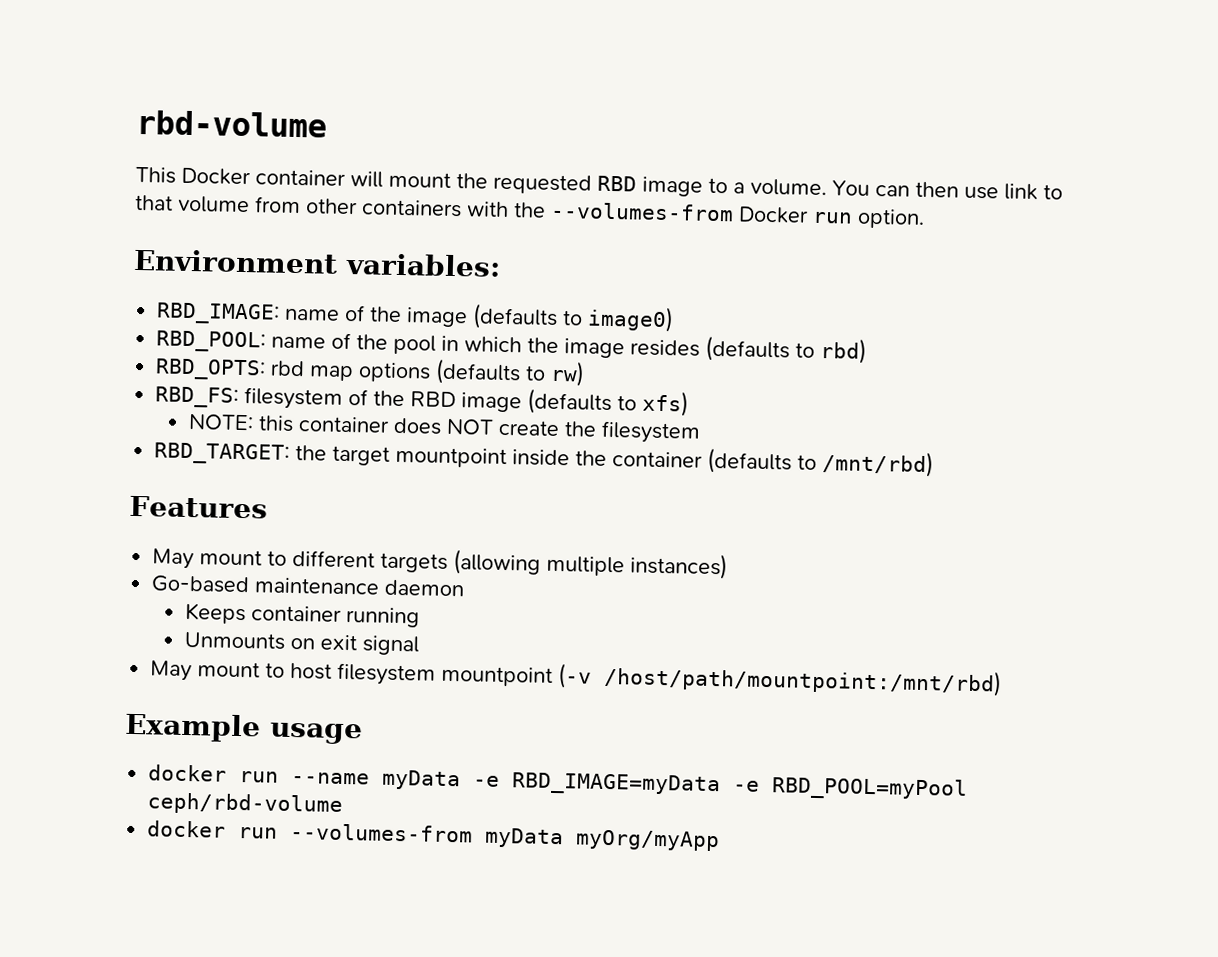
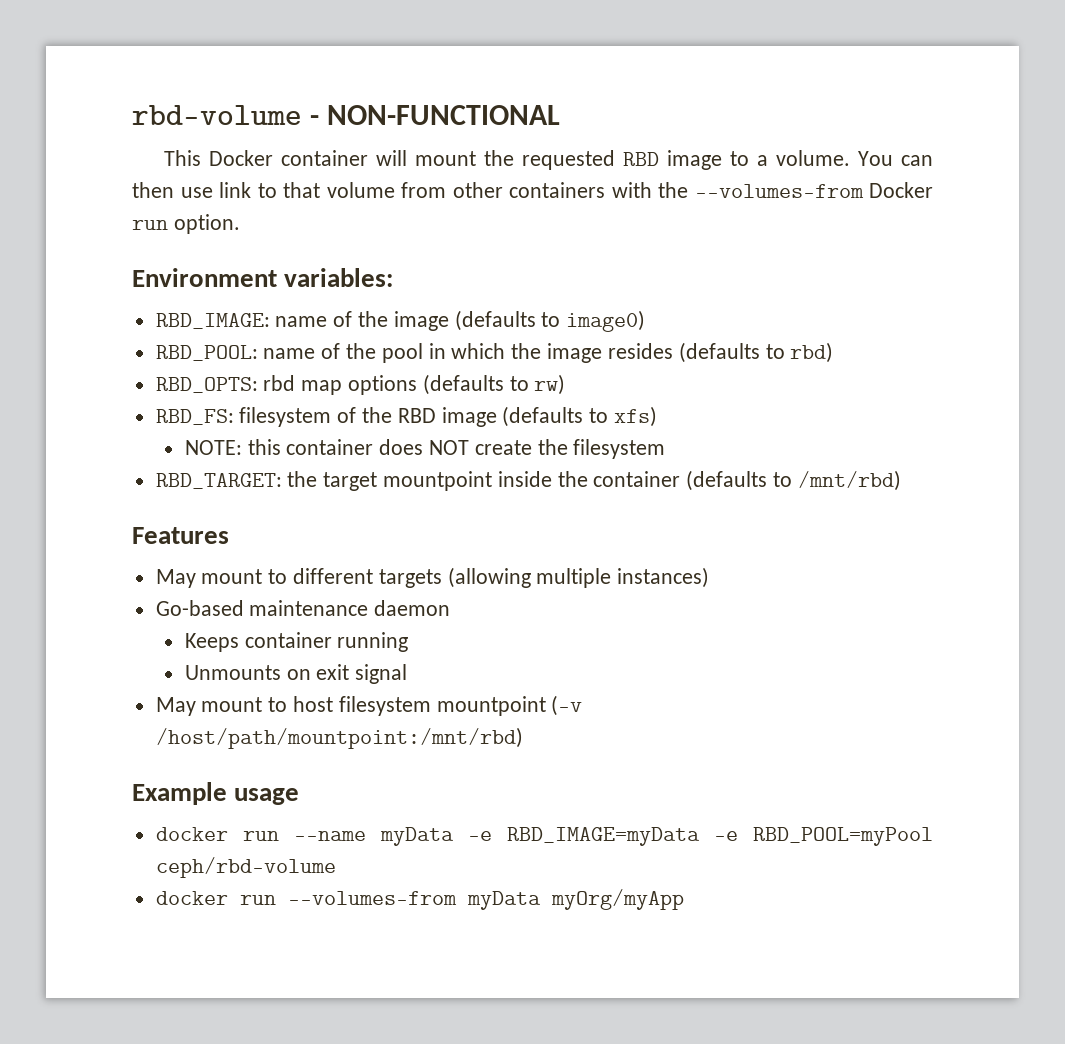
(327, 123) none -> [310,105,561,125] - NON-FUNCTIONAL

